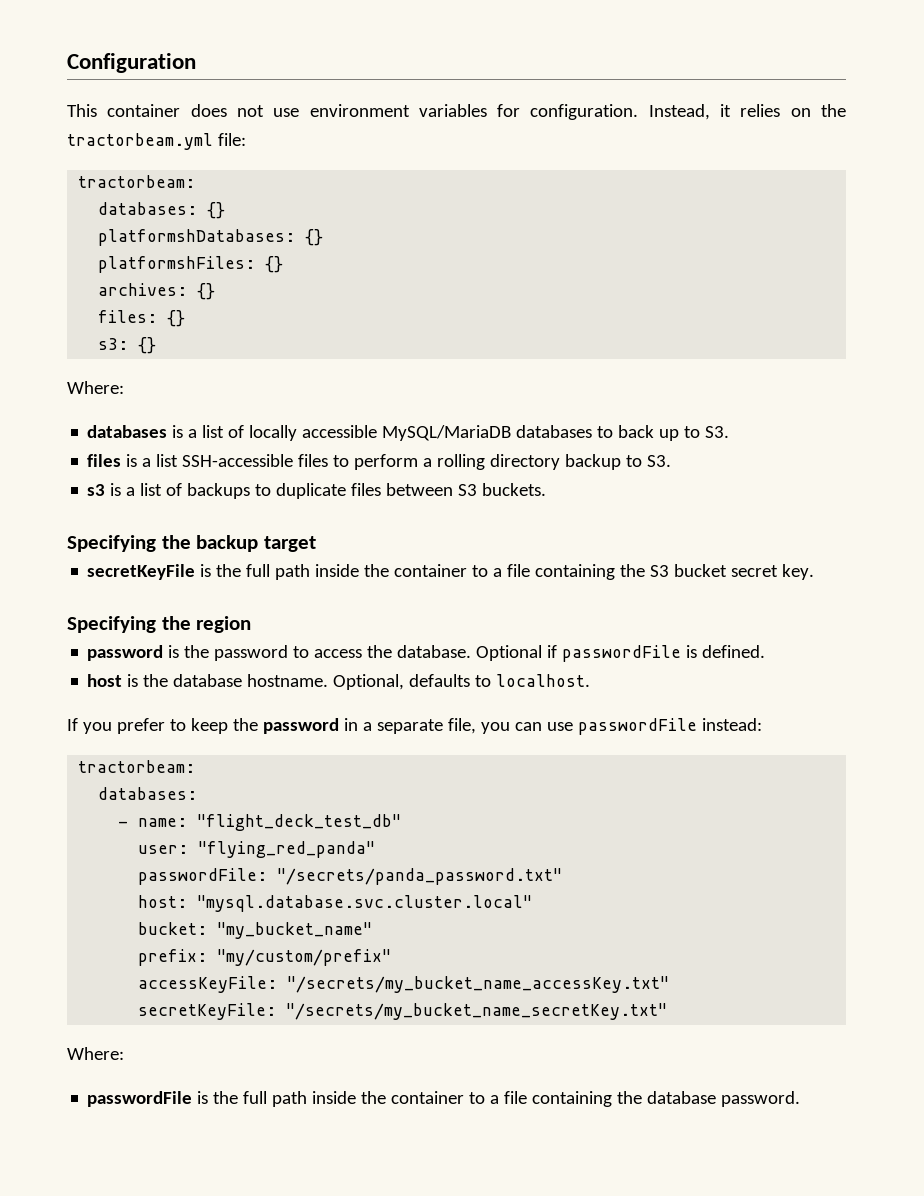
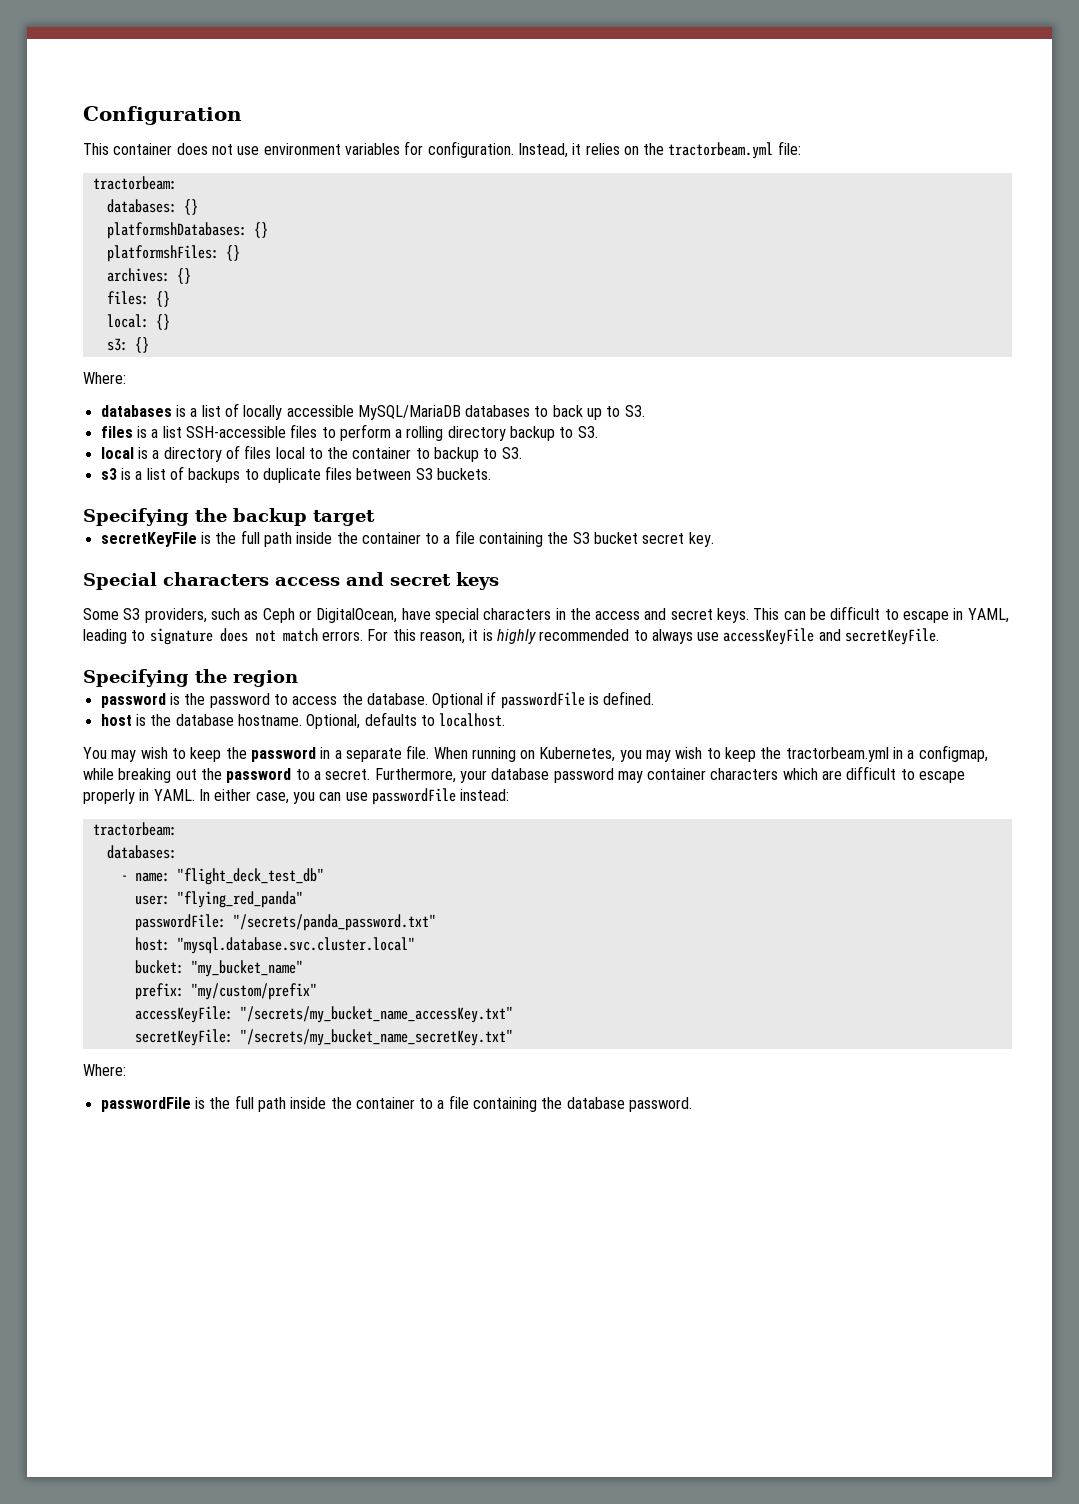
(186, 318) none -> [106,314,170,330] // local: {}
(672, 461) none -> [100,445,522,462] // local is a directory of files local to the container to backup to S3.
(815, 572) none -> [83,572,499,590] [83,606,1009,623] [83,628,940,645] // Special characters access and secret keys // Some S3 providers, such as Ceph or DigitalOcean, have special characters in the access and secret keys. This can be difficult to escape in YAML, leading to signature does not match errors. For this reason, it is highly recommended to always use accessKeyFile and secretKeyFile.
[67,718,165,734] If you prefer -> [83,747,168,762] You may wish
[447,718,476,734] file, -> [406,745,988,762] [83,766,966,783] [83,789,289,804] file. When running on Kubernetes, you may wish to keep the tractorbeam.yml in a configmap, while breaking out the password to a secret. Furthermore, your database password may container characters which are difficult to escape properly in YAML. In either case,

